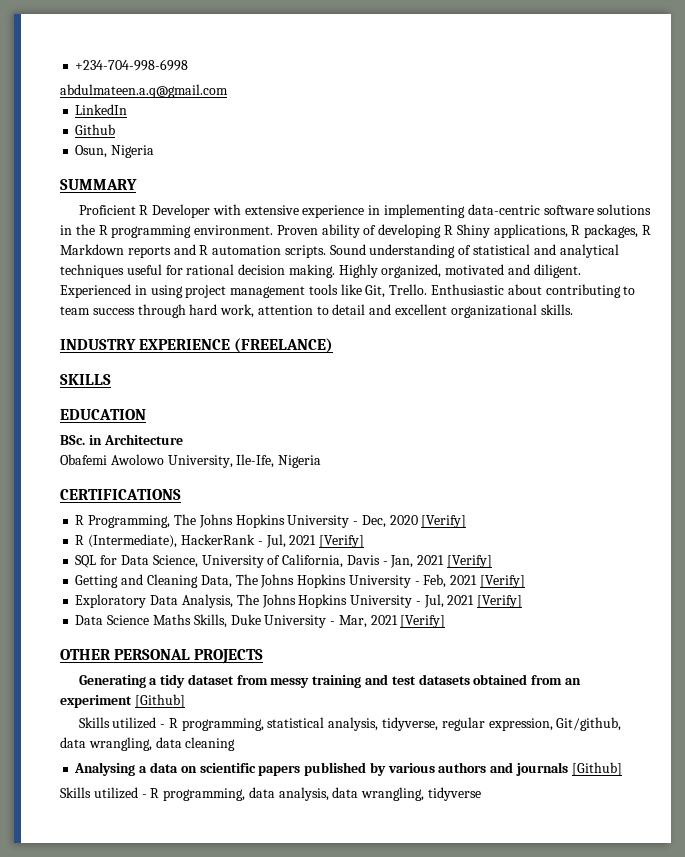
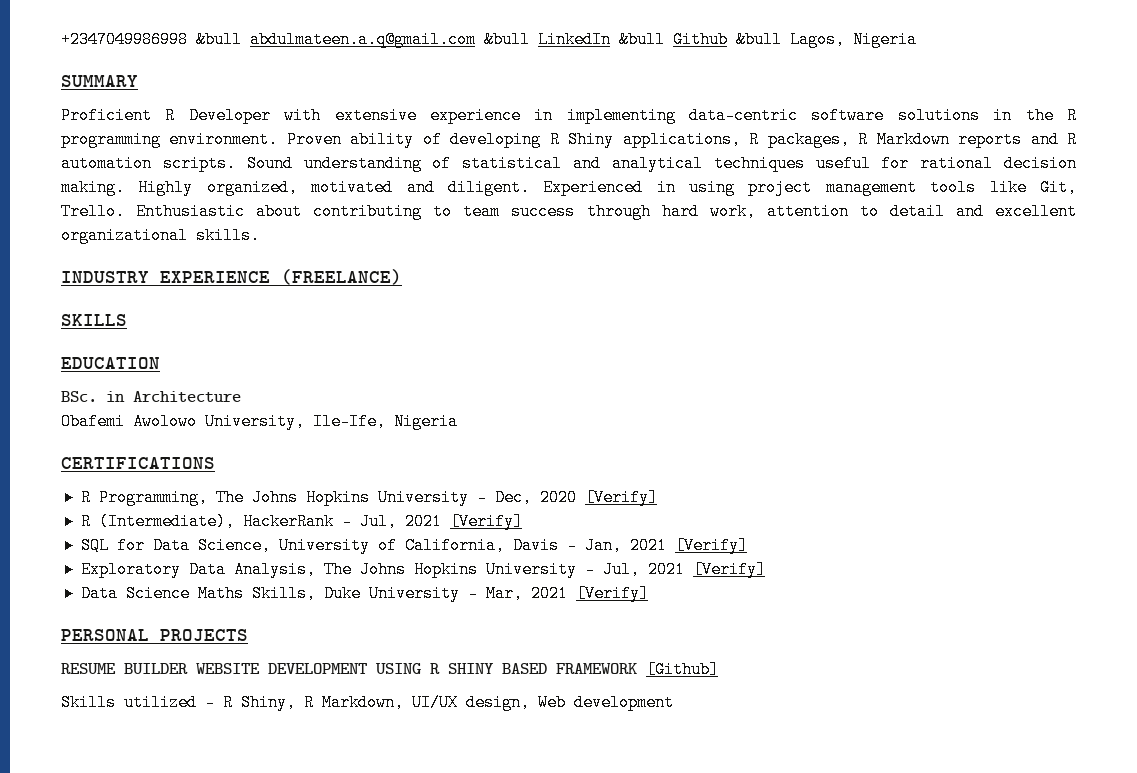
[75,59,189,71] +234-704-998-6998 // -> [61,31,242,48] +2347049986998 &bull
(228, 91) // -> [484,31,530,48] &bull
(128, 109) // -> [619,31,665,48] &bull
[75,145,108,158] // Osun, -> [736,31,845,48] &bull Lagos,
[75,574,525,588] // Getting and Cleaning Data, The Johns Hopkins University - Feb, 2021 [Verify] -> (748, 545) none
[60,649,111,660] OTHER -> (649, 593) none
[78,674,581,688] [60,694,185,708] [78,717,622,731] [60,737,236,751] [74,762,622,776] [60,787,482,801] Generating a tidy dataset from messy training and test datasets obtained from an experiment [Github] // Skills utilized - R programming, statistical analysis, tidyverse, regular expression, Git/github, data wrangling, data cleaning // Analysing a data on scientific papers published by various authors and journals [Github] // Skills utilized - R programming, data analysis, data wrangling, tidyverse -> [61,661,719,678] [61,694,674,711] RESUME BUILDER WEBSITE DEVELOPMENT USING R SHINY BASED FRAMEWORK [Github] // Skills utilized - R Shiny, R Markdown, UI/UX design, Web development

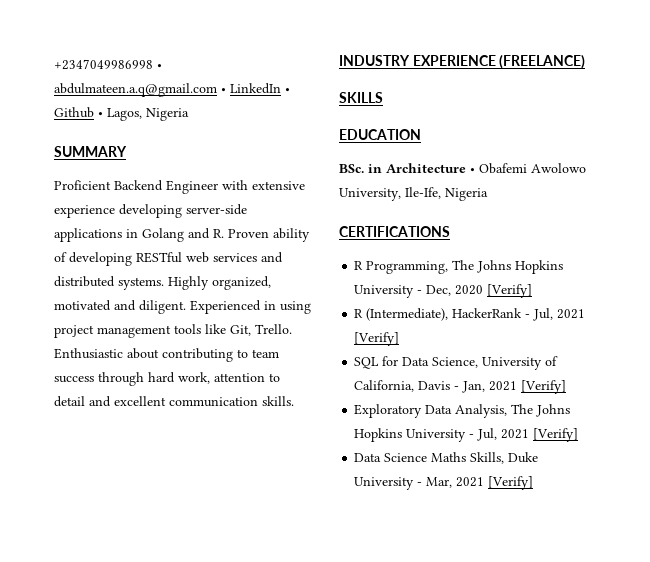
[196,31,782,48] &bull abdulmateen.a.q@gmail.com &bull LinkedIn &bull Github &bull -> [157,64,162,69] [54,83,290,97] [54,107,103,118] • abdulmateen.a.q@gmail.com • LinkedIn • Github •
[165,107,271,124] R Developer -> [114,180,218,194] Backend Engineer
[534,107,1077,124] [61,131,1077,148] [61,155,1078,172] [61,179,125,196] in implementing data-centric software solutions in the R programming environment. Proven ability of developing R Shiny applications, R packages, R Markdown reports and R automation scripts. Sound understanding of statistical and analytical techniques useful for rational decision making. -> [119,204,247,218] [54,228,310,242] [54,252,283,266] [54,276,164,290] developing server-side applications in Golang and R. Proven ability of developing RESTful web services and distributed systems.
[61,227,188,244] organizational -> [169,397,258,407] communication
(241, 396) // -> [470,168,475,173] •
[61,629,248,641] [61,661,719,678] [61,694,674,711] // PERSONAL PROJECTS // RESUME BUILDER WEBSITE DEVELOPMENT USING R SHINY BASED FRAMEWORK [Github] // Skills utilized - R Shiny, R Markdown, UI/UX design, Web development -> (534, 483) none

